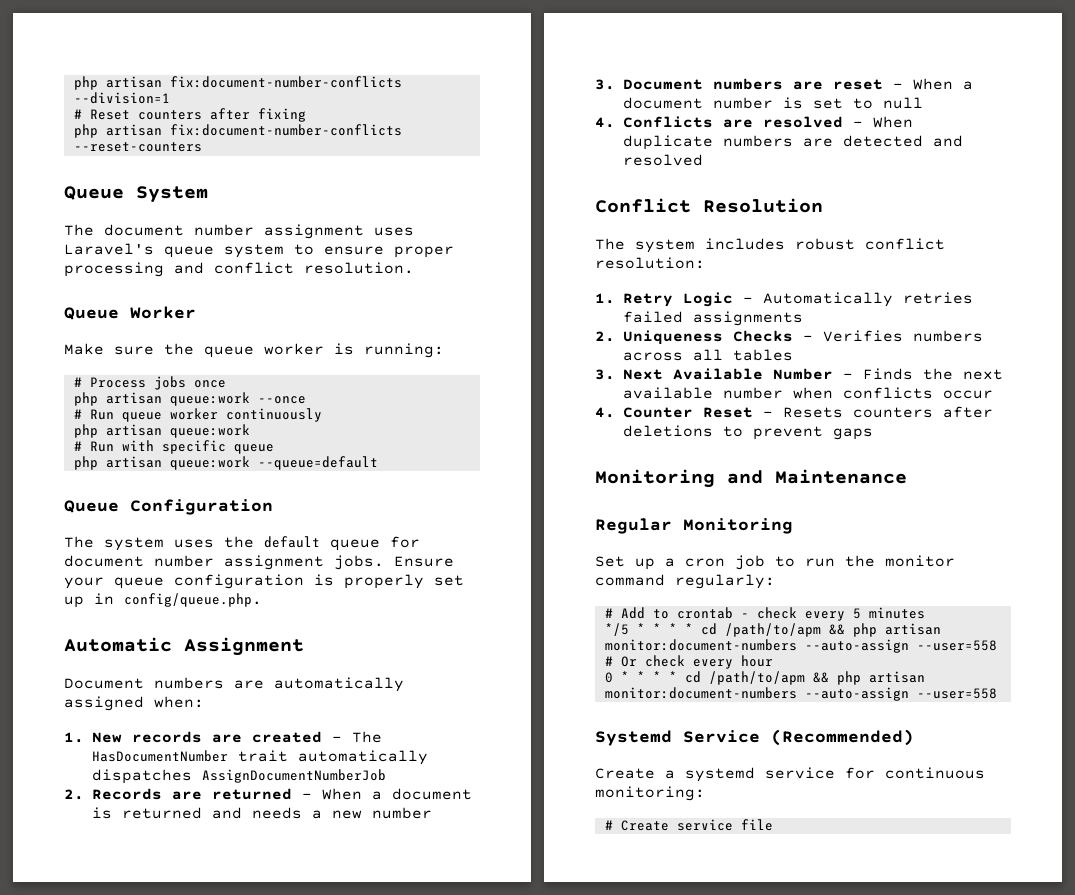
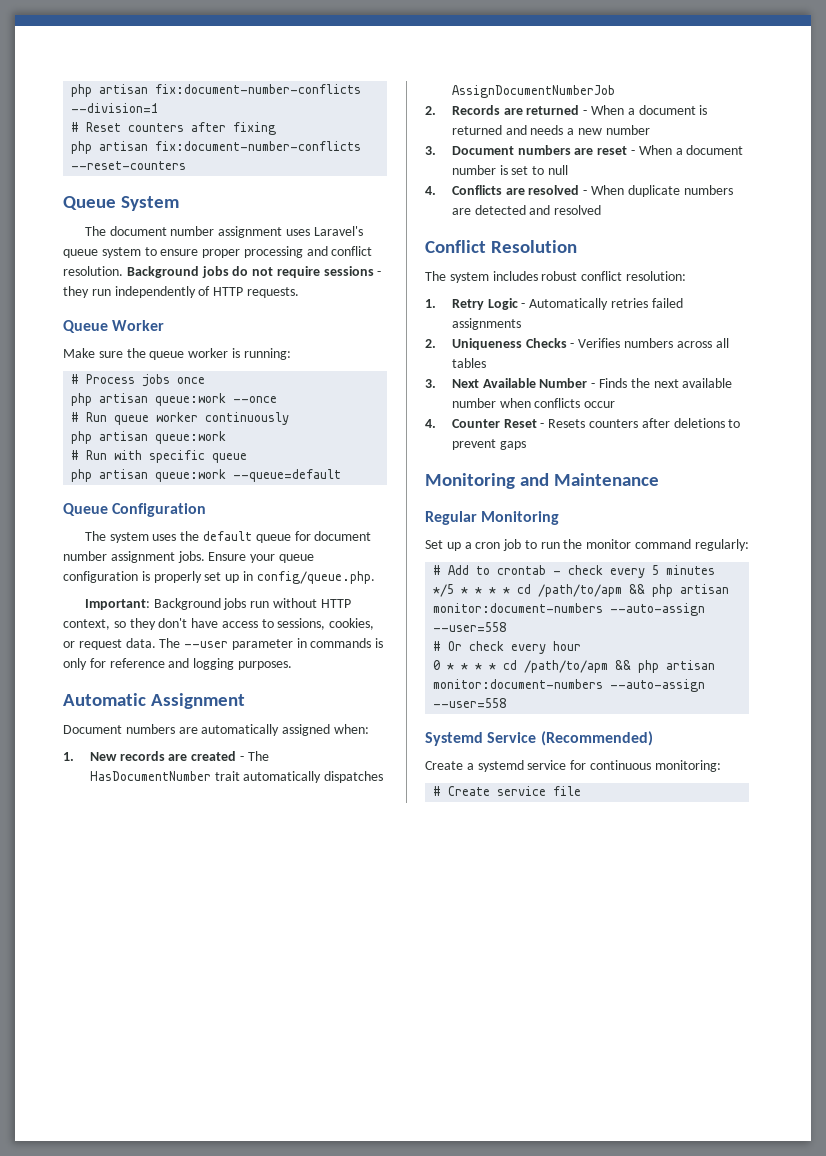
(414, 268) none -> [126,266,382,278] [63,286,299,298] Background jobs do not require sessions - they run independently of HTTP requests.
(262, 600) none -> [84,598,351,610] [63,618,375,630] [63,638,384,650] [63,658,292,670] // Important: Background jobs run without HTTP context, so they don't have access to sessions, cookies, or request data. The --user parameter in commands is only for reference and logging purposes.

